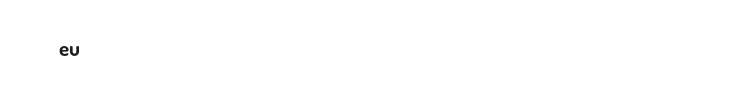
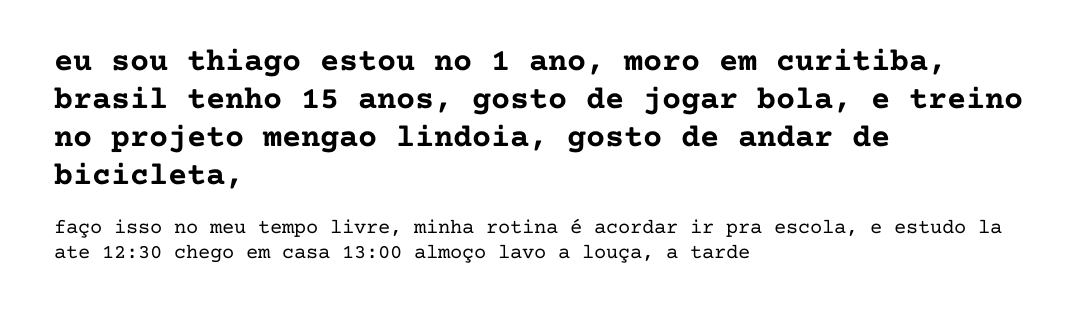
(80, 51) none -> [111,48,947,77] [54,86,1023,115] [54,124,890,153] [54,162,244,189] [54,218,1002,238] [54,244,750,263] sou thiago estou no 1 ano, moro em curitiba, brasil tenho 15 anos, gosto de jogar bola, e treino no projeto mengao lindoia, gosto de andar de bicicleta, // faço isso no meu tempo livre, minha rotina é acordar ir pra escola, e estudo la ate 12:30 chego em casa 13:00 almoço lavo a louça, a tarde

